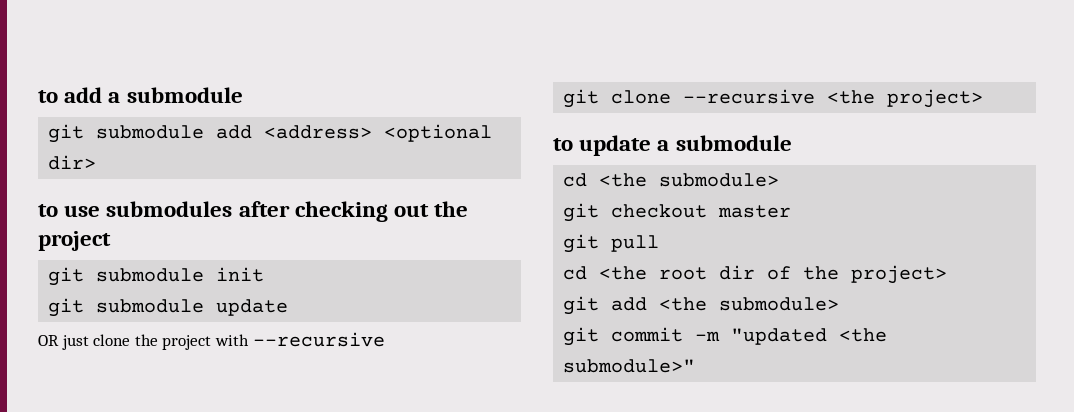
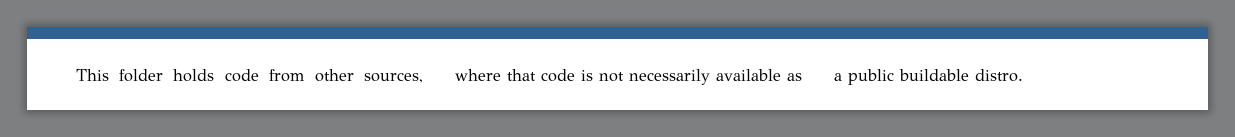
[38,87,243,103] [48,124,493,143] [48,155,97,170] [38,201,469,222] [38,231,111,251] [48,267,265,286] [48,298,289,317] [38,332,385,350] [563,89,984,108] [553,135,792,156] [563,173,780,187] [563,203,792,222] [563,234,660,253] [563,265,948,284] [563,296,840,315] [563,327,888,346] [563,359,696,373] to add a submodule // git submodule add <address> <optional dir> // to use submodules after checking out the project // git submodule init // git submodule update // OR just clone the project with --recursive // git clone --recursive <the project> // to update a submodule // cd <the submodule> // git checkout master // git pull // cd <the root dir of the project> // git add <the submodule> // git commit -m "updated <the submodule>" -> [76,69,1023,85] This folder holds code from other sources, where that code is not necessarily available as a public buildable distro.

